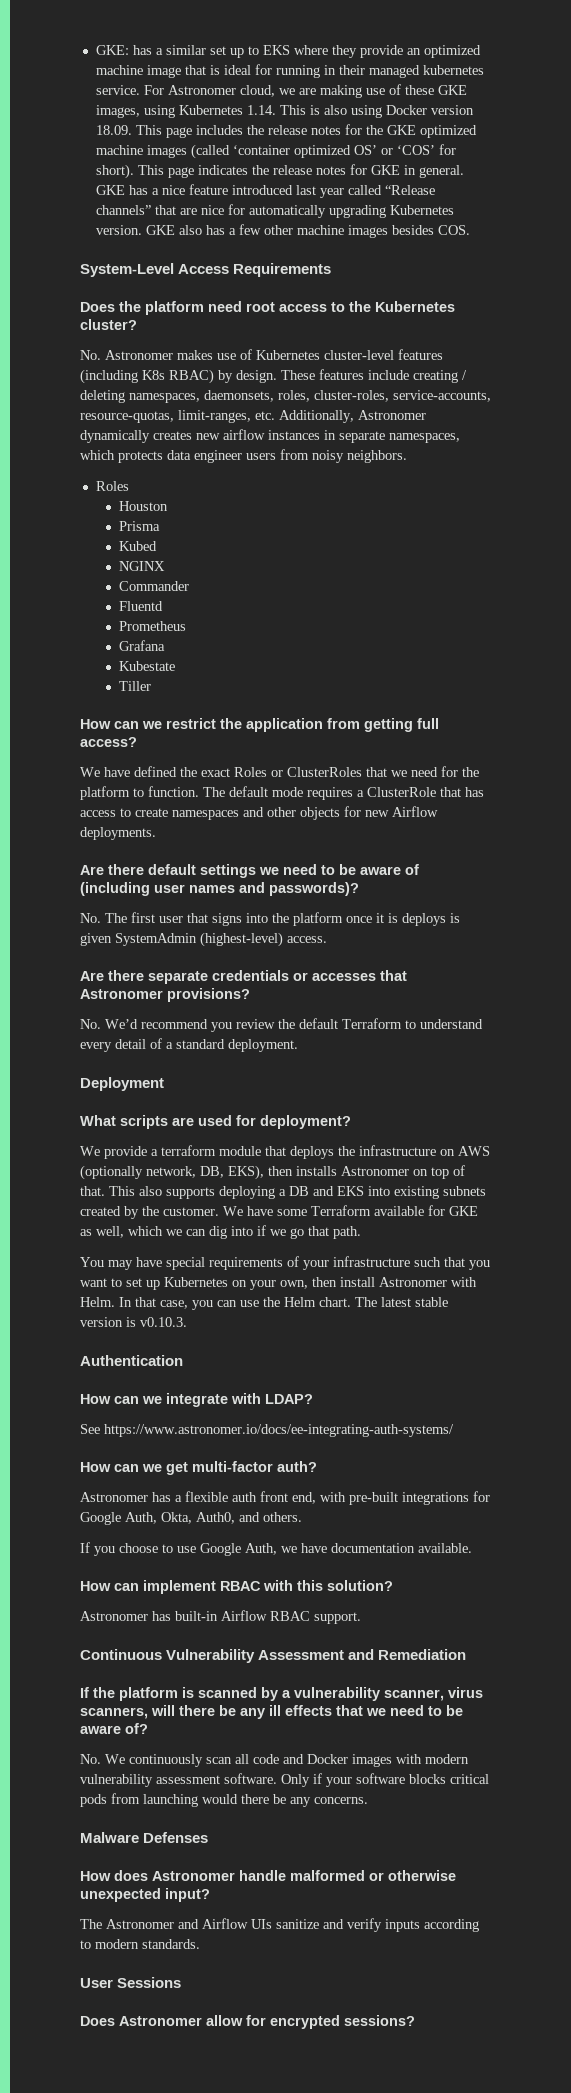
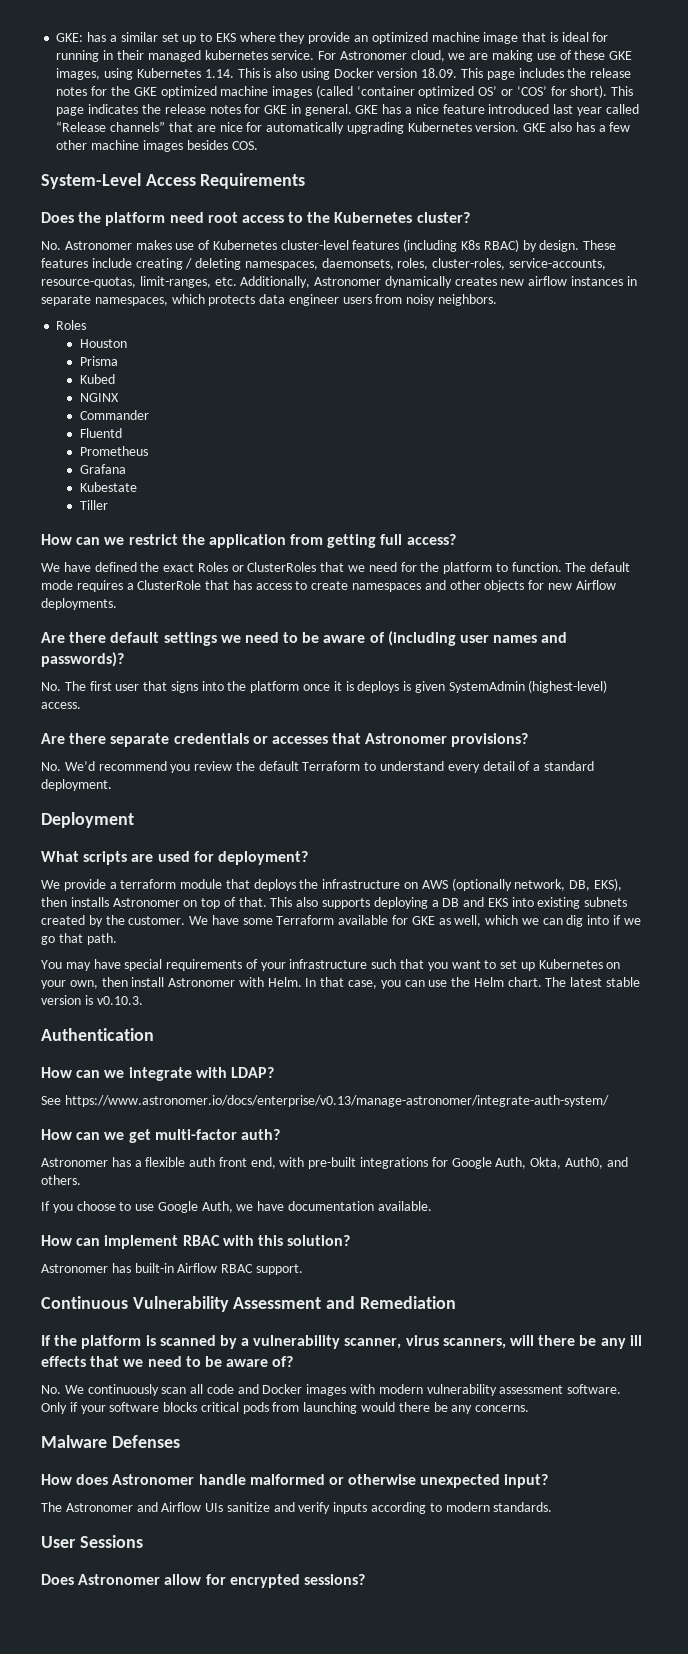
[104,1424,454,1437] https://www.astronomer.io/docs/ee-integrating-auth-systems/ -> [64,1095,609,1107] https://www.astronomer.io/docs/enterprise/v0.13/manage-astronomer/integrate-auth-system/

